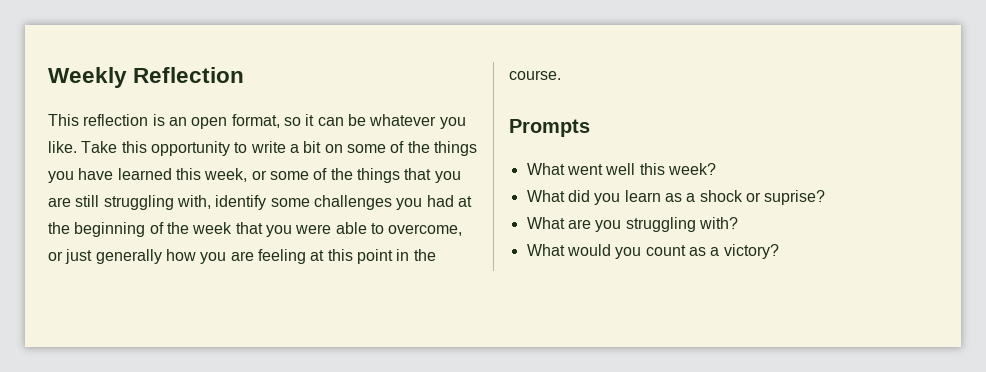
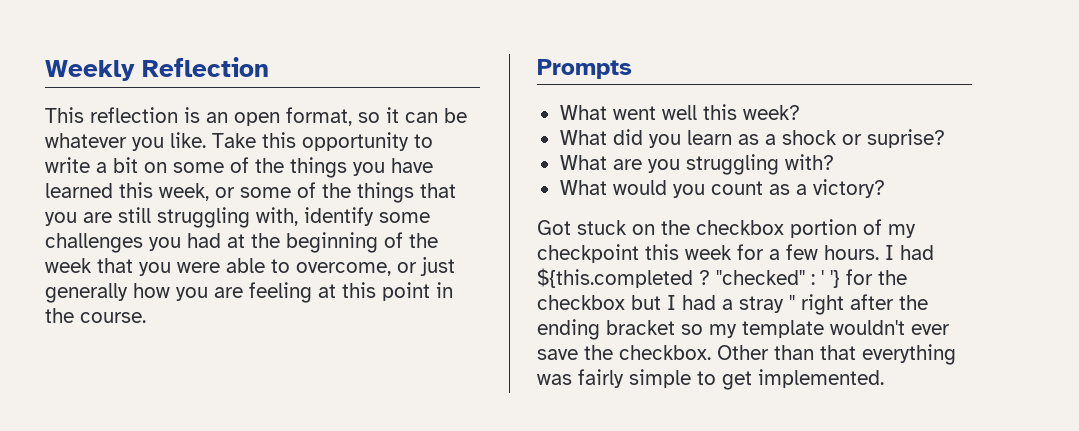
(779, 251) none -> [537,219,916,238] [537,244,934,263] [537,268,907,288] [537,294,928,315] [537,319,950,340] [537,344,956,365] [537,369,884,390] // Got stuck on the checkbox portion of my checkpoint this week for a few hours. I had ${this.completed ? "checked" : ' '} for the checkbox but I had a stray " right after the ending bracket so my template wouldn't ever save the checkbox. Other than that everything was fairly simple to get implemented.

